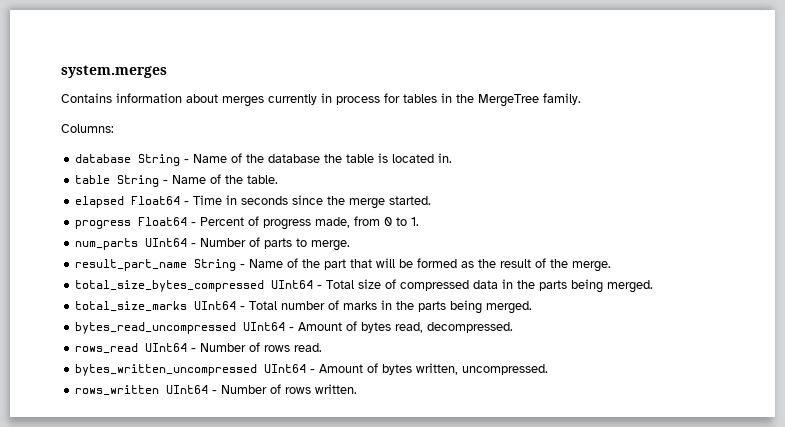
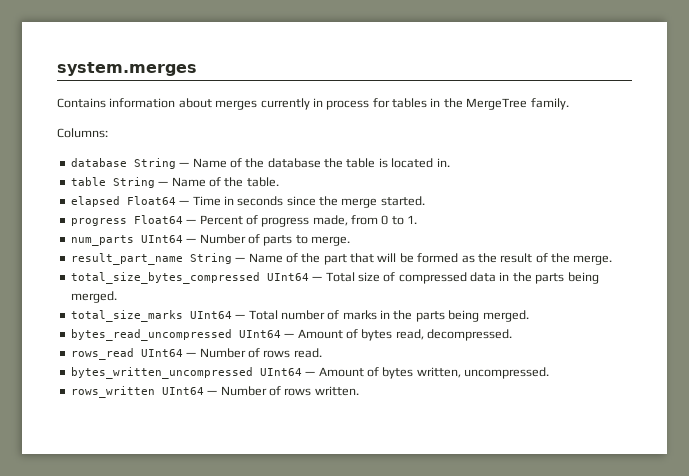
[184,159,190,163] - -> [179,162,190,167] —
[163,180,169,184] - -> [158,181,169,186] —
[184,201,190,205] - -> [179,200,190,205] —
[191,222,197,226] - -> [186,219,197,224] —
[191,243,197,247] - -> [186,238,197,243] —
[240,264,246,268] - -> [235,257,246,262] —
[317,285,323,289] - -> [312,276,323,281] —
[240,306,246,310] - -> [235,314,246,319] —
[289,327,295,331] - -> [284,333,295,338] —
[191,348,197,352] - -> [186,352,197,357] —
[310,369,316,373] - -> [305,371,316,376] —
[212,390,218,394] - -> [207,390,218,395] —

